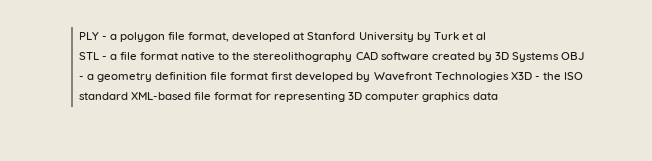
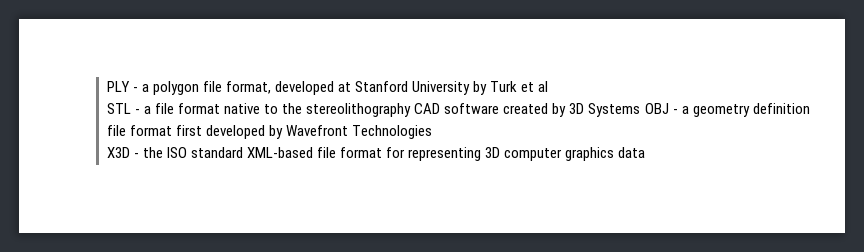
(509, 77) none -> (433, 132) //

